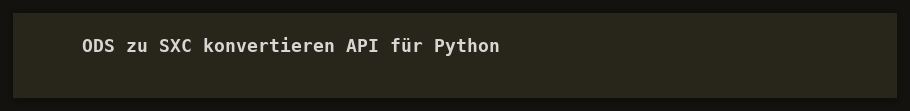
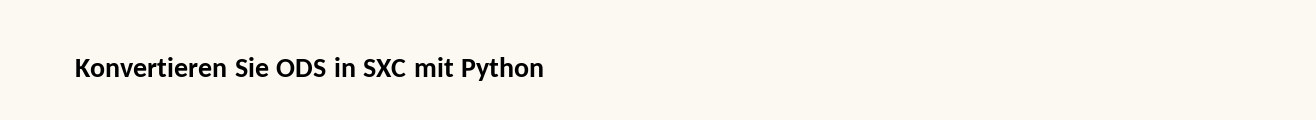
[82,37,423,52] ODS zu SXC konvertieren API für -> [75,57,454,77] Konvertieren Sie ODS in SXC mit

